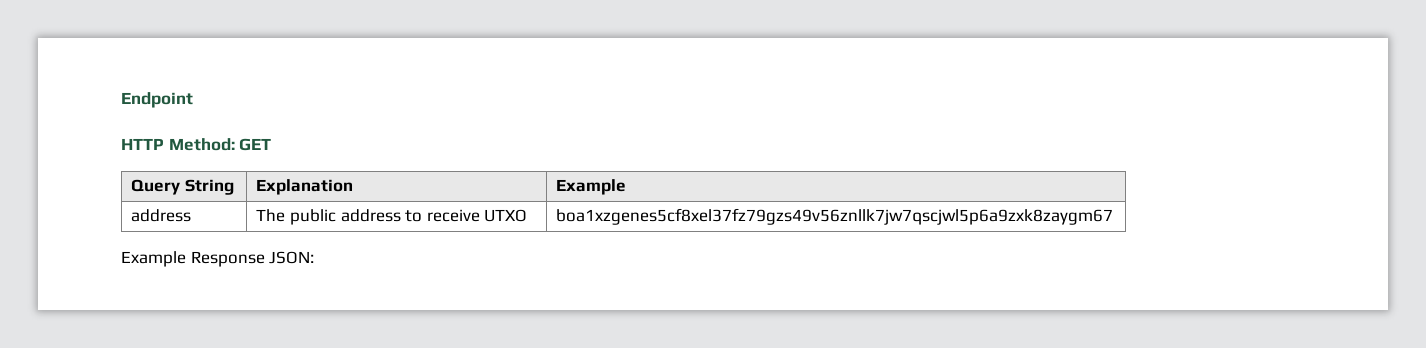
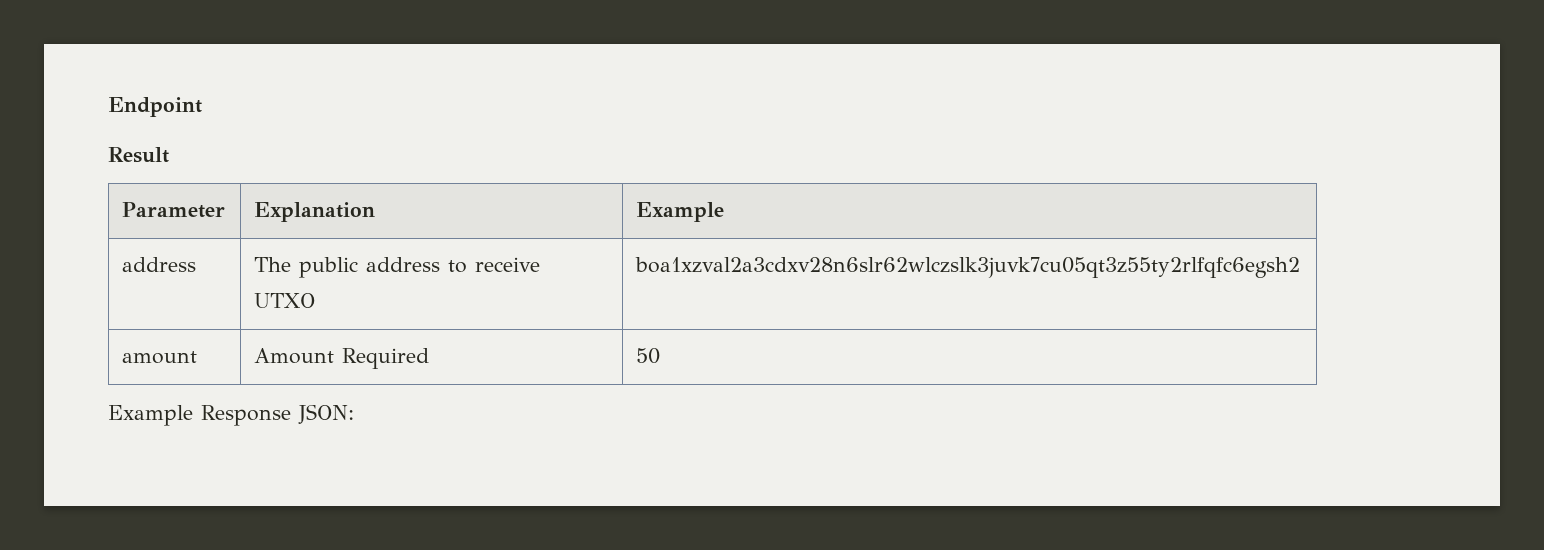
[121,138,272,151] [131,179,235,195] HTTP Method: GET // Query String -> [108,147,169,163] [122,202,226,218] Result // Parameter
[556,208,1114,225] boa1xzgenes5cf8xel37fz79gzs49v56znllk7jw7qscjwl5p6a9zxk8zaygm67 -> [635,257,1301,278] [122,351,198,364] [254,348,430,369] [636,348,661,364] boa1xzval2a3cdxv28n6slr62wlczslk3juvk7cu05qt3z55ty2rlfqfc6egsh2 // amount | Amount Required | 50

